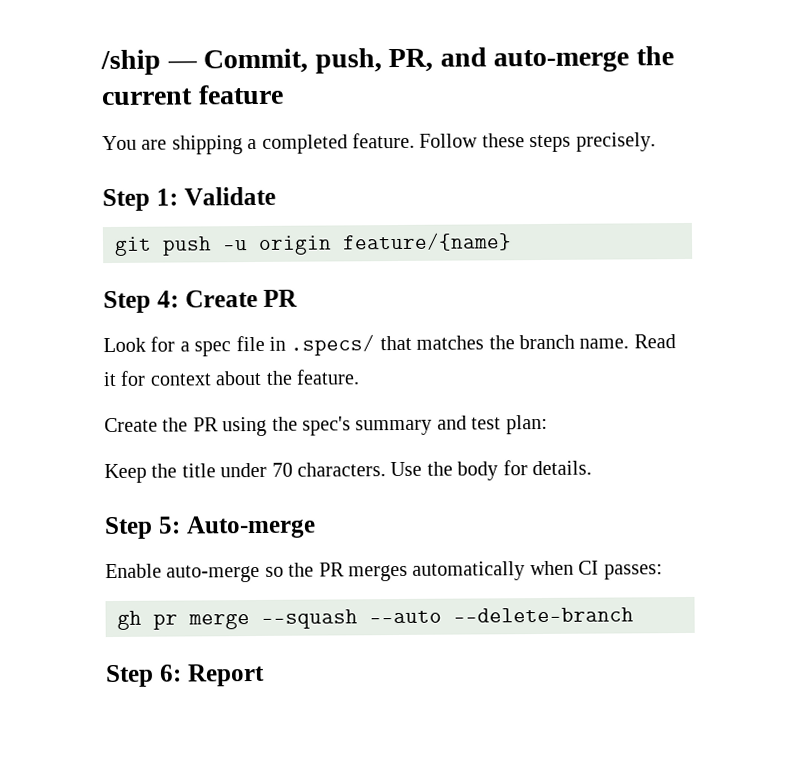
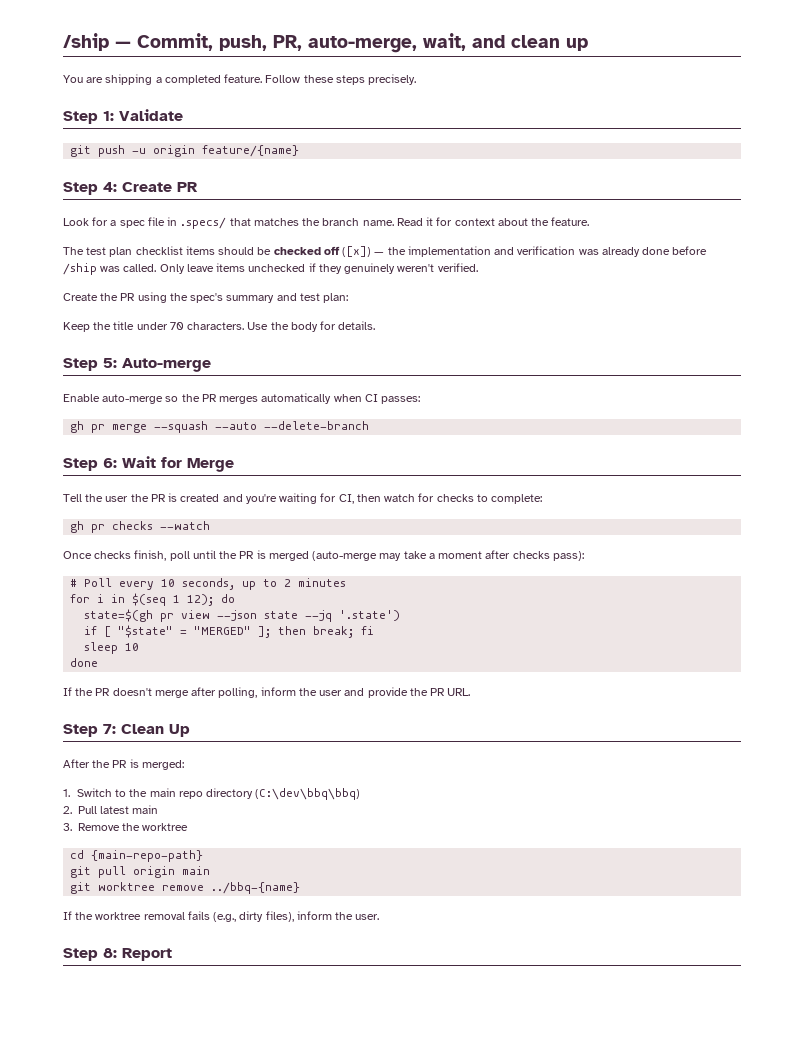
[439,46,674,73] [101,84,284,106] and auto-merge the current feature -> [308,33,588,53] auto-merge, wait, and clean up
(360, 377) none -> [63,246,708,257] [63,263,478,275] // The test plan checklist items should be checked off ([x]) — the implementation and verification was already done before /ship was called. Only leave items unchecked if they genuinely weren't verified.
(182, 673) none -> [122,456,234,472] [63,493,543,504] [70,521,211,533] [63,550,584,561] [70,578,347,590] [70,593,236,606] [84,609,401,622] [84,625,375,638] [84,642,140,654] [70,658,99,667] [63,687,471,698] [63,724,190,737] [63,759,184,770] [63,788,361,800] [63,805,159,814] [63,823,189,831] [70,850,204,862] [70,866,211,878] [70,882,301,894] [63,911,380,922] [63,948,117,961] Wait for Merge // Tell the user the PR is created and you're waiting for CI, then watch for checks to complete: // gh pr checks --watch // Once checks finish, poll until the PR is merged (auto-merge may take a moment after checks pass): // # Poll every 10 seconds, up to 2 minutes // for i in $(seq 1 12); do // state=$(gh pr view --json state --jq '.state') // if [ "$state" = "MERGED" ]; then break; fi // sleep 10 // done // If the PR doesn't merge after polling, inform the user and provide the PR URL. // Step 7: Clean Up // After the PR is merged: // 1. Switch to the main repo directory (C:\dev\bbq\bbq) // 2. Pull latest main // 3. Remove the worktree // cd {main-repo-path} // git pull origin main // git worktree remove ../bbq-{name} // If the worktree removal fails (e.g., dirty files), inform the user. // Step 8:

